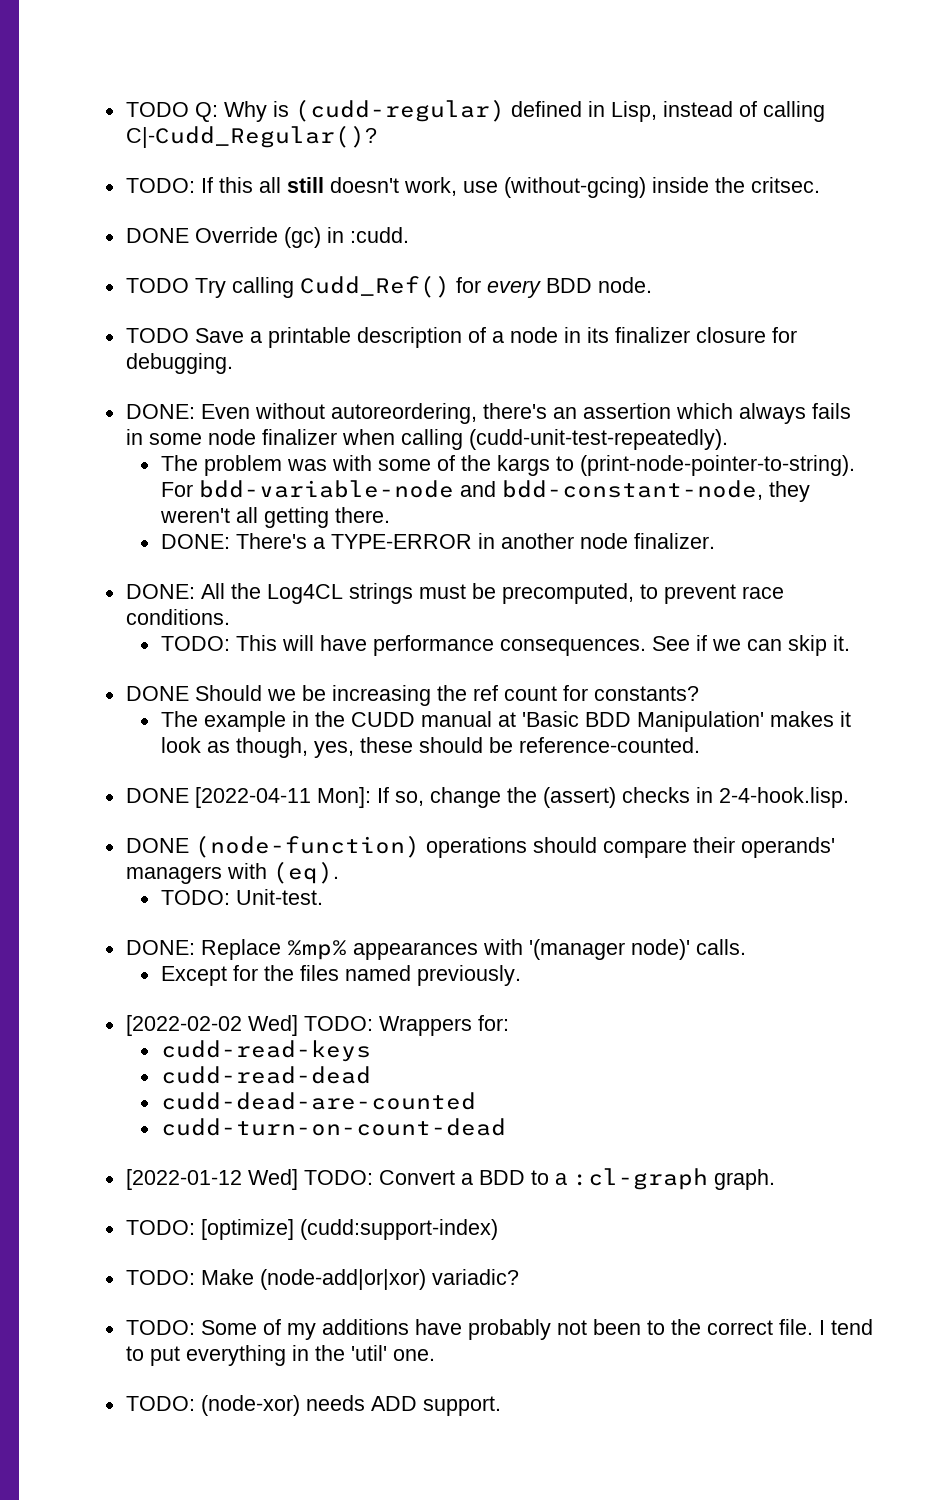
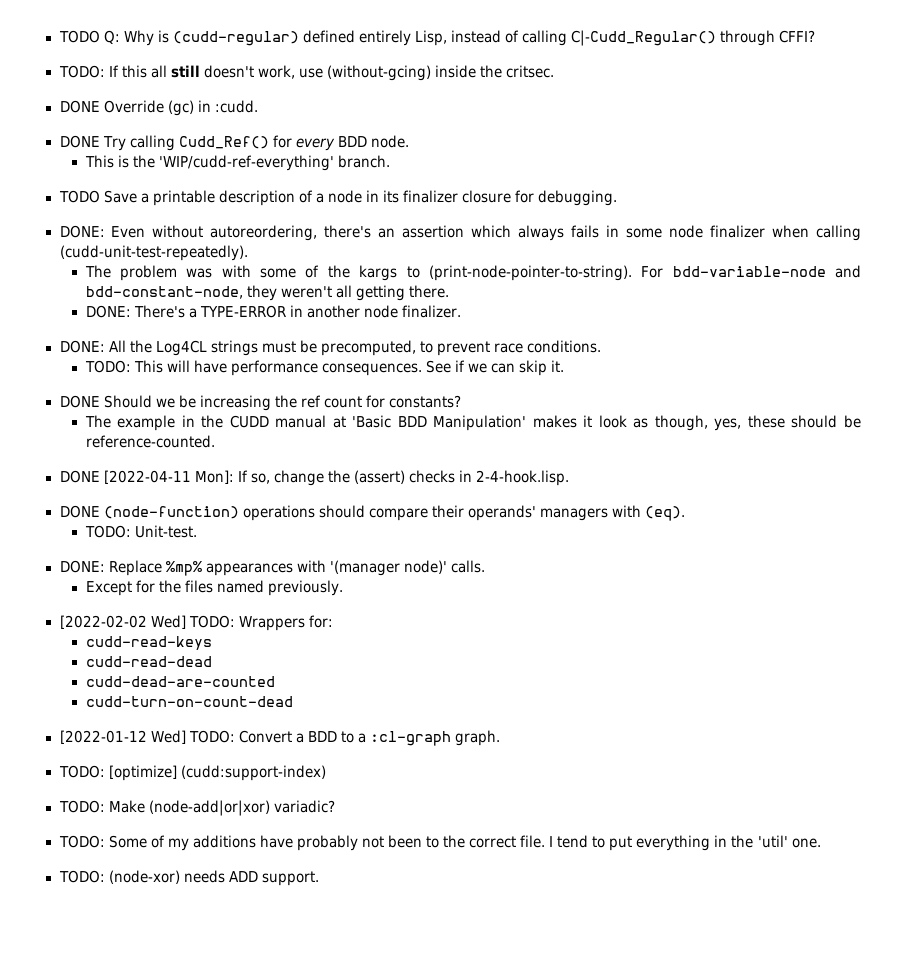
[587,101,605,117] in -> [358,30,411,46] entirely
[125,125,377,148] C|-Cudd_Regular()? -> [571,30,816,46] C|-Cudd_Regular() through CFFI?
[125,278,189,293] TODO -> [59,135,100,148] DONE
(652, 285) none -> [84,155,390,171] // This is the 'WIP/cudd-ref-everything' branch.

